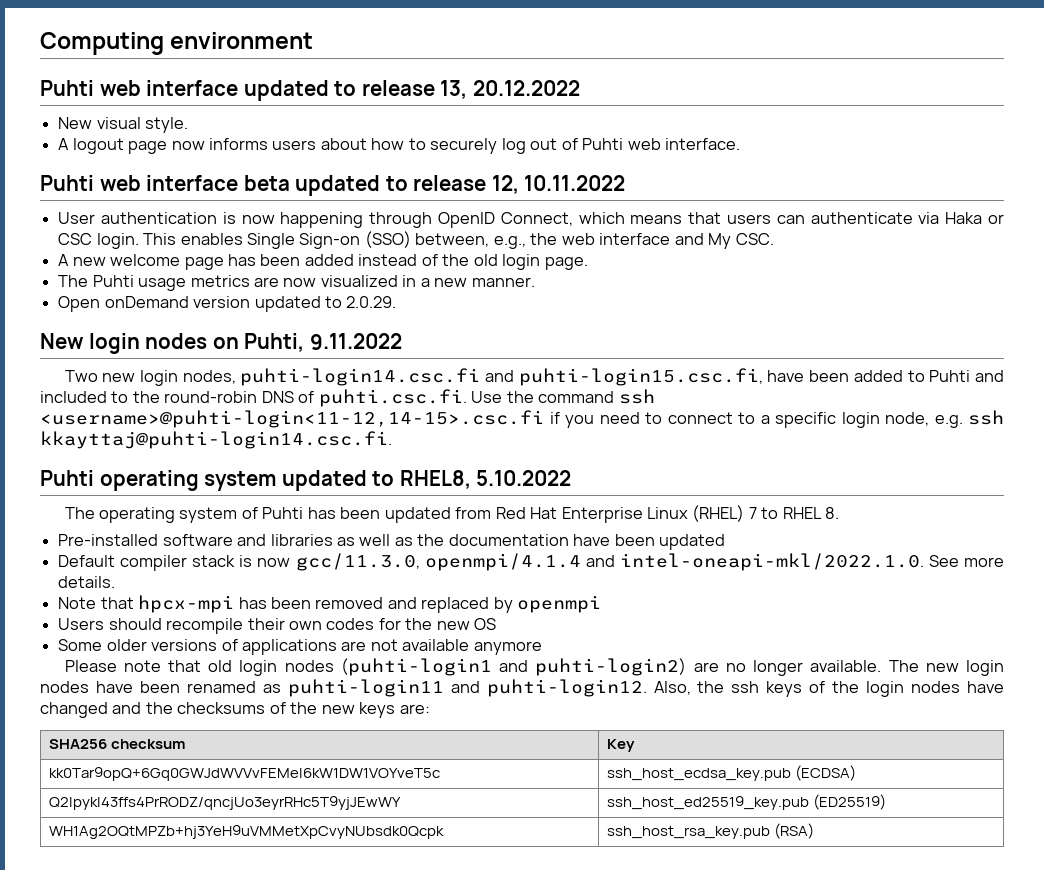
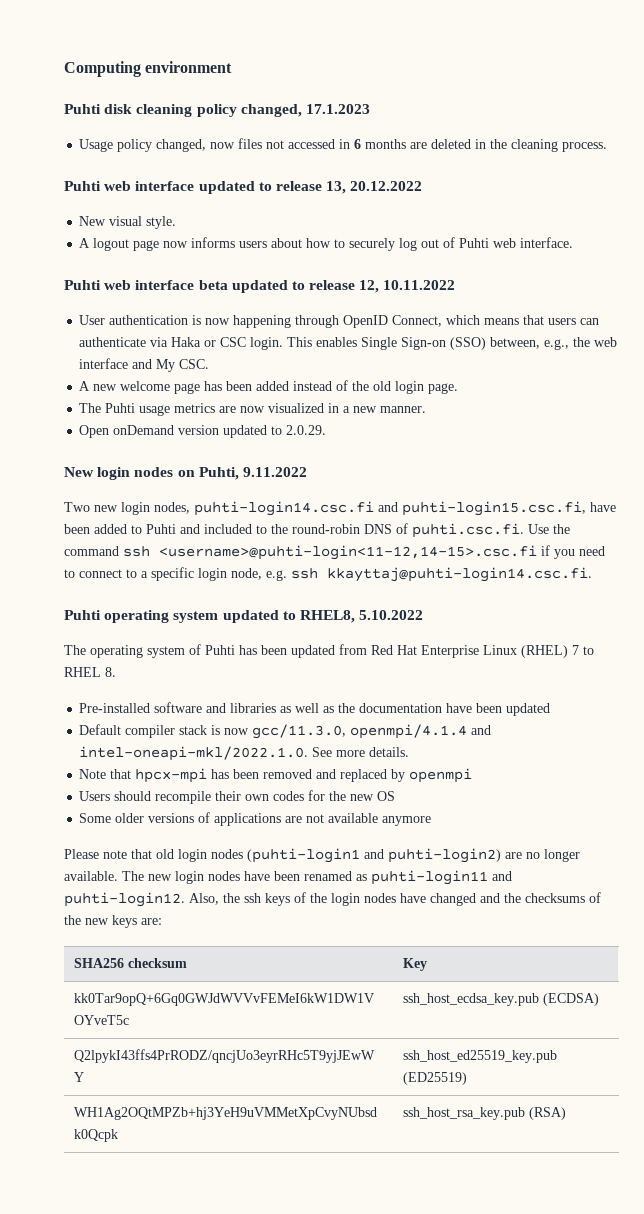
(314, 40) none -> [64,104,370,117] [79,138,608,152] // Puhti disk cleaning policy changed, 17.1.2023 // Usage policy changed, now files not accessed in 6 months are deleted in the cleaning process.

